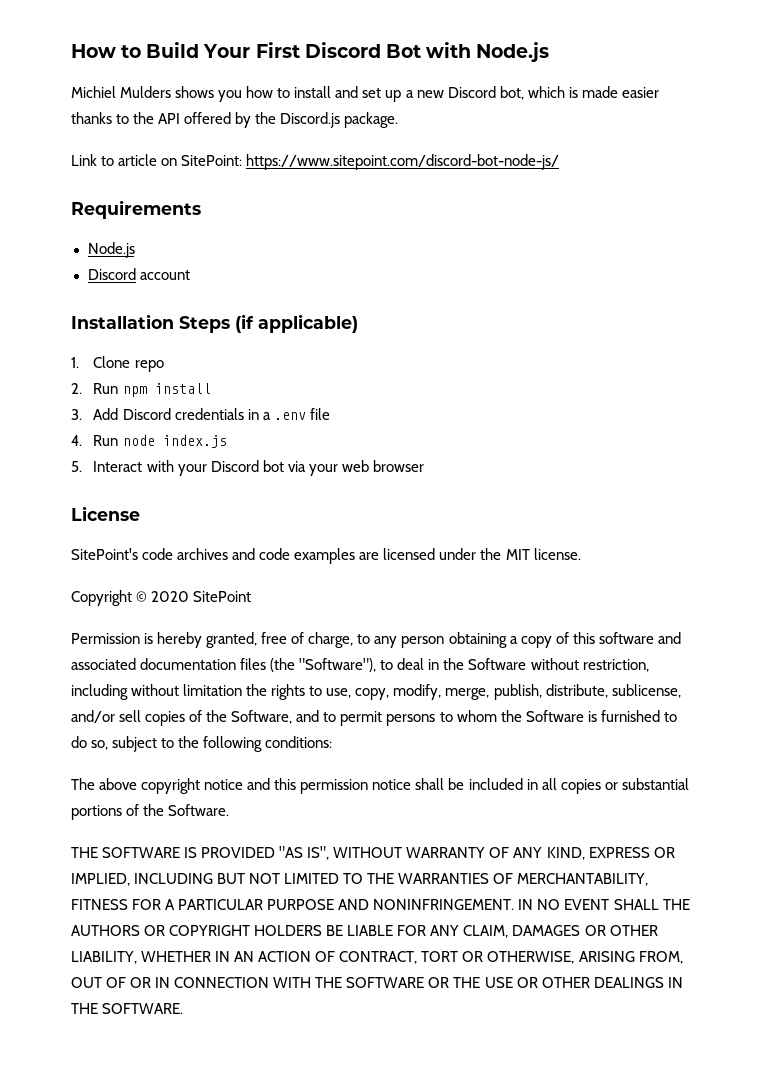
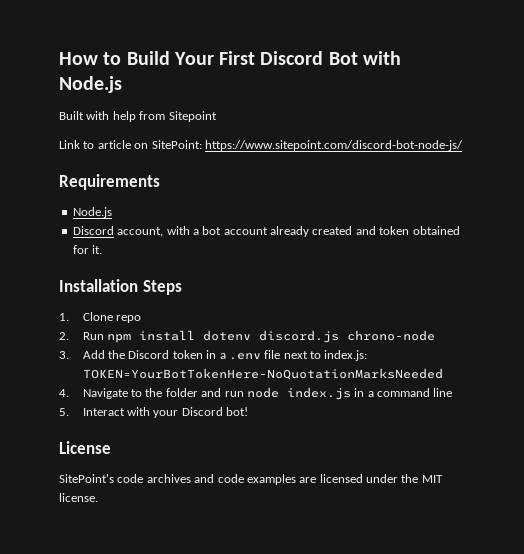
[71,86,659,102] [71,112,399,128] Michiel Mulders shows you how to install and set up a new Discord bot, which is made easier thanks to the API offered by the Discord.js package. -> [59,111,217,122] Built with help from Sitepoint
[139,270,190,280] account -> [117,226,460,237] [72,245,103,254] account, with a bot account already created and token obtained for it.
[235,314,358,333] (if applicable) -> (182, 287) none
(211, 388) none -> [203,330,436,343] dotenv discord.js chrono-node
[122,408,244,420] Discord credentials -> [108,350,203,359] the Discord token
[71,435,227,448] // 4. Run node index.js -> [283,350,368,361] [82,368,443,380] [59,387,453,400] next to index.js: TOKEN=YourBotTokenHere-NoQuotationMarksNeeded // 4. Navigate to the folder and run node index.js in a command line
[262,460,424,476] bot via your web browser -> [226,407,249,416] bot!
[71,590,252,606] [71,632,681,648] [71,658,649,672] [71,684,681,700] [71,710,677,726] [71,736,333,752] [71,778,689,794] [71,804,230,820] [71,846,675,860] [71,873,649,886] [71,899,690,910] [71,925,658,938] [71,951,683,964] [71,977,683,988] [71,1003,184,1014] // Copyright © 2020 SitePoint // Permission is hereby granted, free of charge, to any person obtaining a copy of this software and associated documentation files (the "Software"), to deal in the Software without restriction, including without limitation the rights to use, copy, modify, merge, publish, distribute, sublicense, and/or sell copies of the Software, and to permit persons to whom the Software is furnished to do so, subject to the following conditions: // The above copyright notice and this permission notice shall be included in all copies or substantial portions of the Software. // THE SOFTWARE IS PROVIDED "AS IS", WITHOUT WARRANTY OF ANY KIND, EXPRESS OR IMPLIED, INCLUDING BUT NOT LIMITED TO THE WARRANTIES OF MERCHANTABILITY, FITNESS FOR A PARTICULAR PURPOSE AND NONINFRINGEMENT. IN NO EVENT SHALL THE AUTHORS OR COPYRIGHT HOLDERS BE LIABLE FOR ANY CLAIM, DAMAGES OR OTHER LIABILITY, WHETHER IN AN ACTION OF CONTRACT, TORT OR OTHERWISE, ARISING FROM, OUT OF OR IN CONNECTION WITH THE SOFTWARE OR THE USE OR OTHER DEALINGS IN THE SOFTWARE. -> (98, 497) none

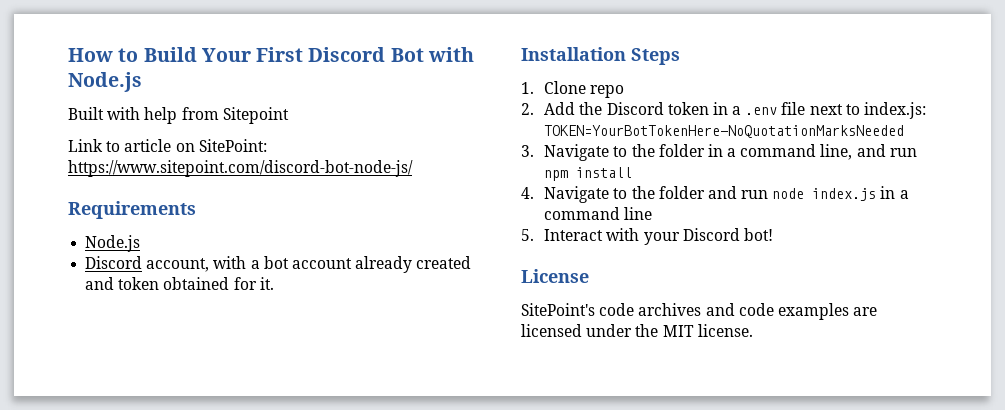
[82,330,436,343] [59,351,69,359] Run npm install dotenv discord.js chrono-node // 3. -> (534, 109) none
(443, 374) none -> [521,144,917,161] [544,167,633,181] // 3. Navigate to the folder in a command line, and run npm install

